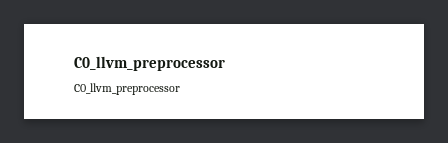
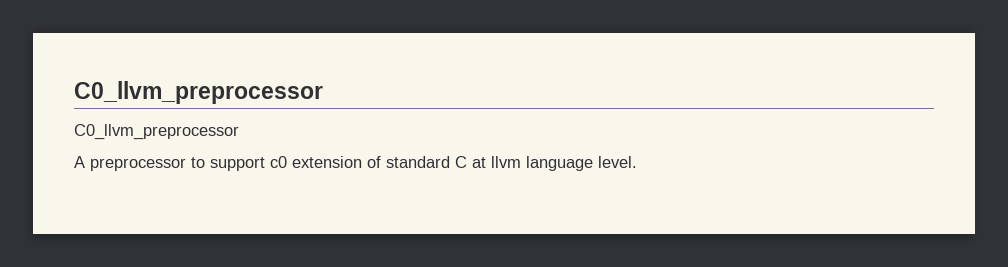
(180, 89) none -> [74,156,637,171] // A preprocessor to support c0 extension of standard C at llvm language level.

